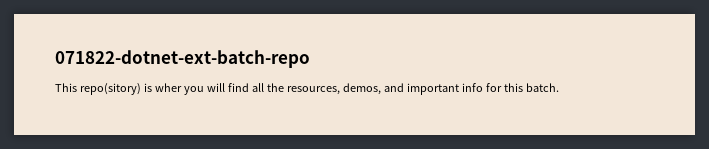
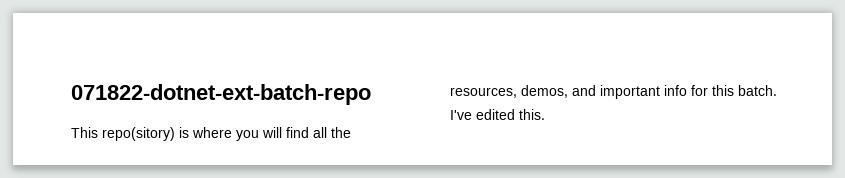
[154,83,182,92] wher -> [192,127,232,138] where
(559, 87) none -> [450,109,545,120] I've edited this.

